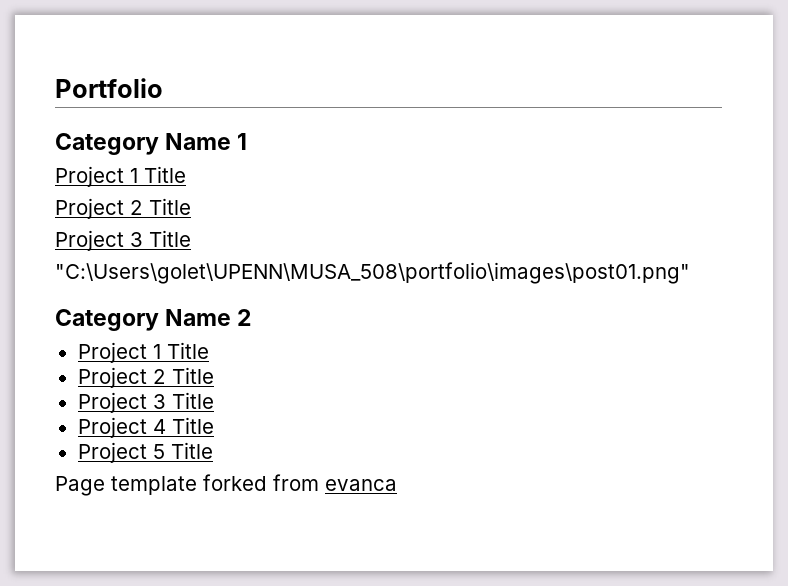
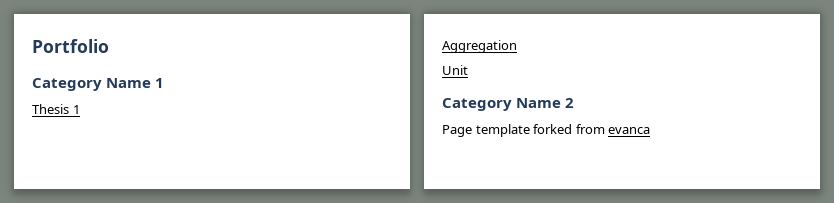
[55,166,186,187] [55,198,191,219] [55,230,191,251] [55,262,690,284] [55,309,252,331] [77,342,209,363] [77,367,214,388] [77,392,214,413] [77,417,214,438] [77,442,213,463] Project 1 Title // Project 2 Title // Project 3 Title // "C:\Users\golet\UPENN\MUSA_508\portfolio\images\post01.png" // Category Name 2 // Project 1 Title // Project 2 Title // Project 3 Title // Project 4 Title // Project 5 Title -> [32,104,80,114] [442,40,517,53] [442,65,468,75] [442,98,575,111] Thesis 1 // Aggregation // Unit // Category Name 2

